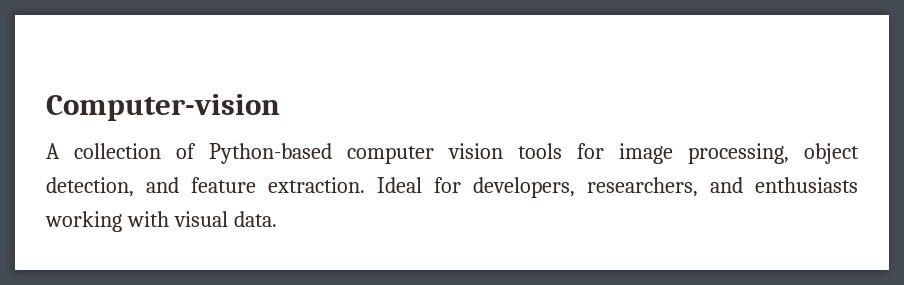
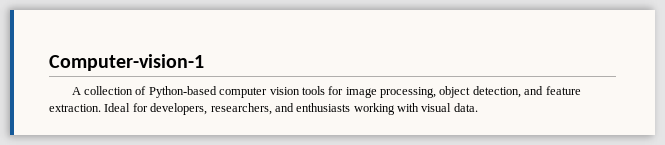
[46,94,280,121] Computer-vision -> [49,54,204,71] Computer-vision-1

